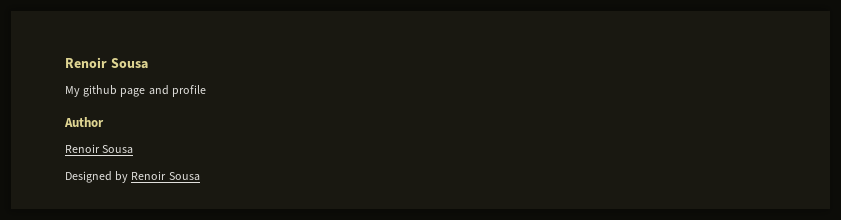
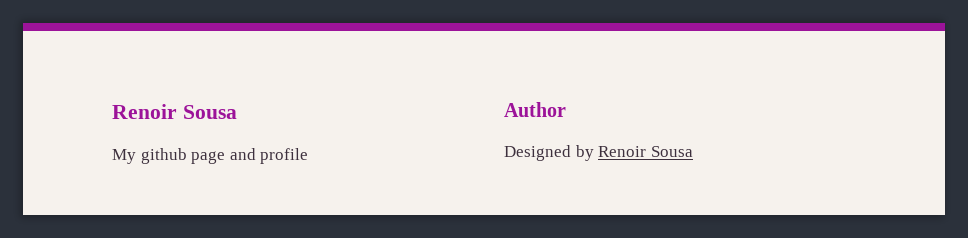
[65,144,134,154] // Renoir Sousa -> (566, 109) none

